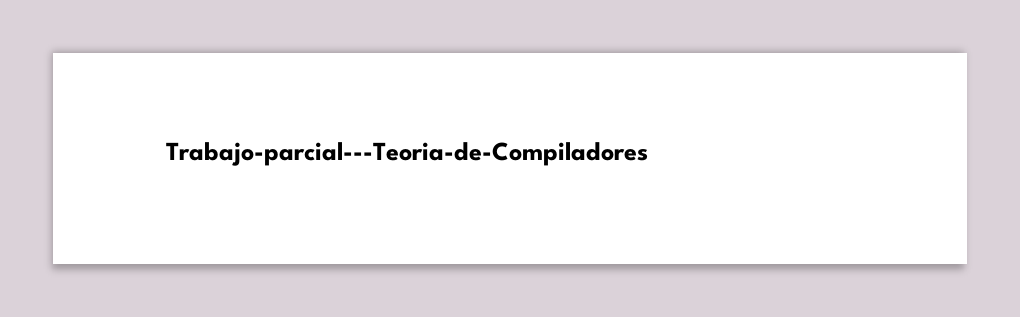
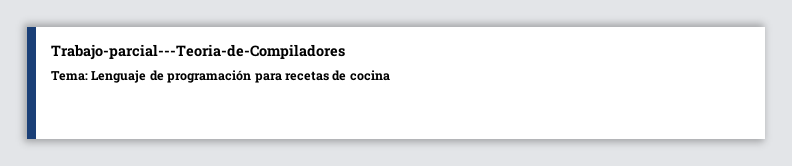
(648, 154) none -> [51,70,390,83] // Tema: Lenguaje de programación para recetas de cocina

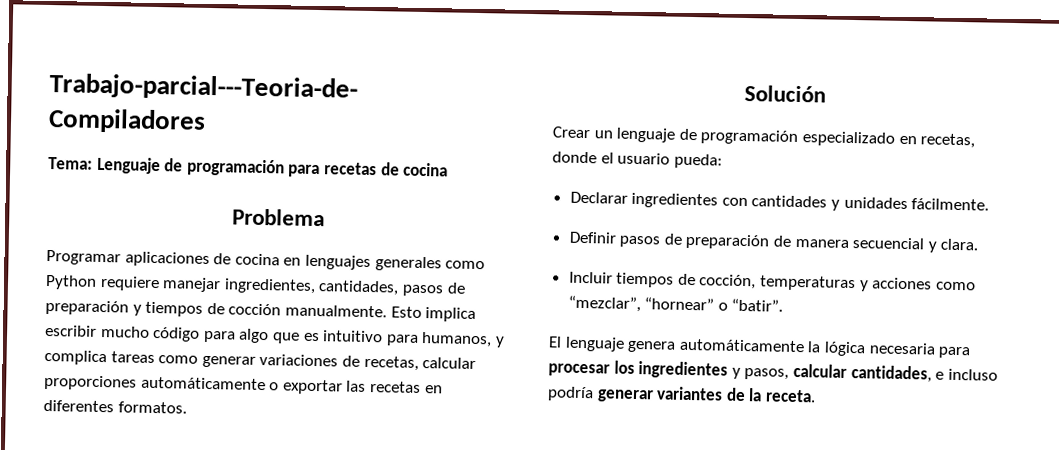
(390, 75) none -> [232,208,325,227] [46,249,486,272] [45,274,466,297] [45,299,477,323] [45,324,505,348] [44,349,477,371] [44,374,443,395] [43,399,187,414] [743,84,826,103] [552,126,976,149] [552,151,723,169] [569,191,990,211] [568,231,979,253] [568,271,976,292] [567,295,784,313] [548,336,971,359] [548,360,998,383] [547,386,816,403] // Problema // Programar aplicaciones de cocina en lenguajes generales como Python requiere manejar ingredientes, cantidades, pasos de preparación y tiempos de cocción manualmente. Esto implica escribir mucho código para algo que es intuitivo para humanos, y complica tareas como generar variaciones de recetas, calcular proporciones automáticamente o exportar las recetas en diferentes formatos. // Solución // Crear un lenguaje de programación especializado en recetas, donde el usuario pueda: // Declarar ingredientes con cantidades y unidades fácilmente. // Definir pasos de preparación de manera secuencial y clara. // Incluir tiempos de cocción, temperaturas y acciones como “mezclar”, “hornear” o “batir”. // El lenguaje genera automáticamente la lógica necesaria para procesar los ingredientes y pasos, calcular cantidades, e incluso podría generar variantes de la receta.

